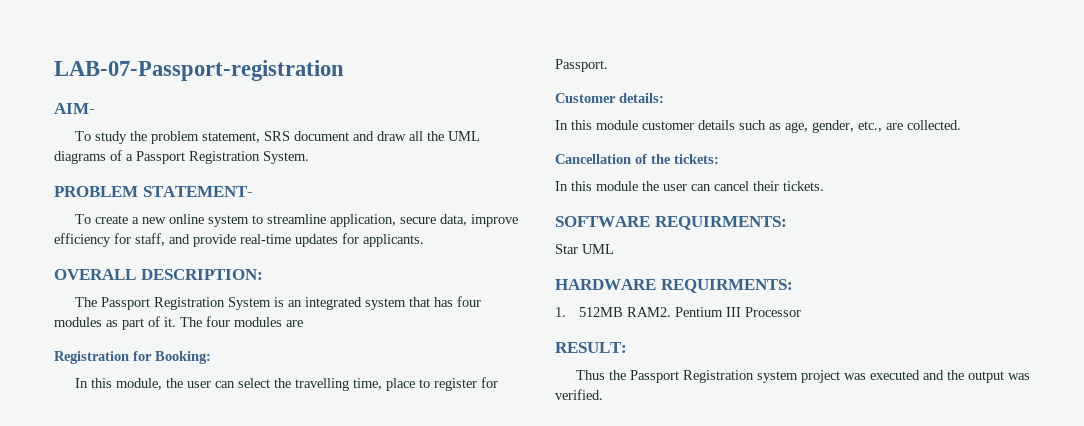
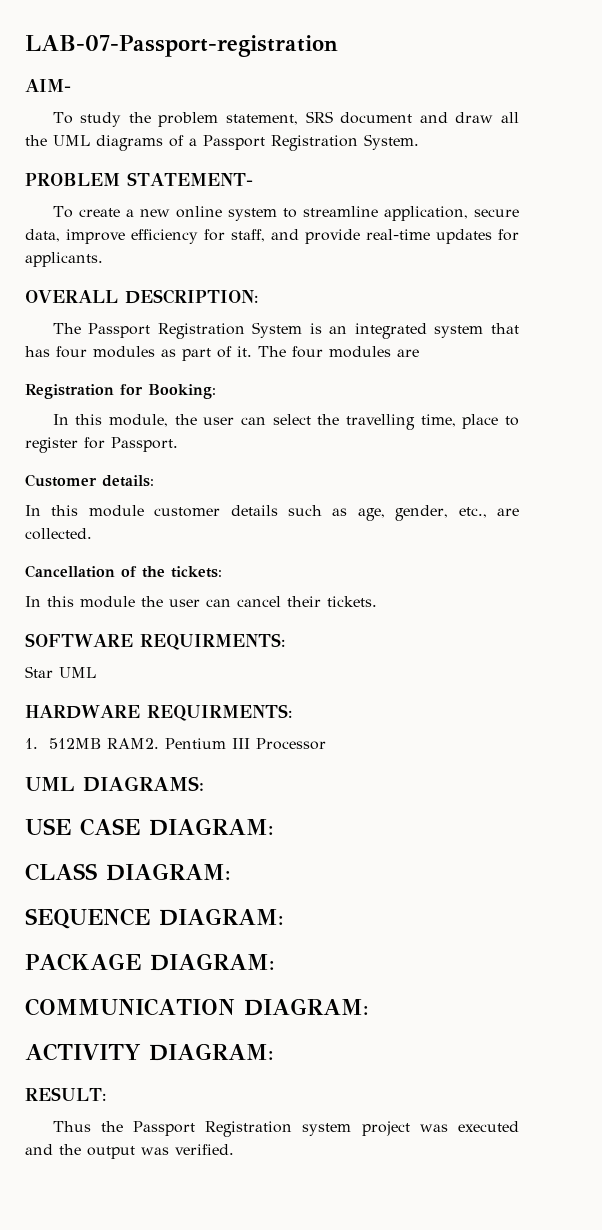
(802, 312) none -> [25,776,204,792] [25,818,274,836] [25,863,231,881] [25,908,284,929] [25,953,275,971] [25,998,369,1016] [25,1043,274,1061] // UML DIAGRAMS: // USE CASE DIAGRAM: // CLASS DIAGRAM: // SEQUENCE DIAGRAM: // PACKAGE DIAGRAM: // COMMUNICATION DIAGRAM: // ACTIVITY DIAGRAM:

